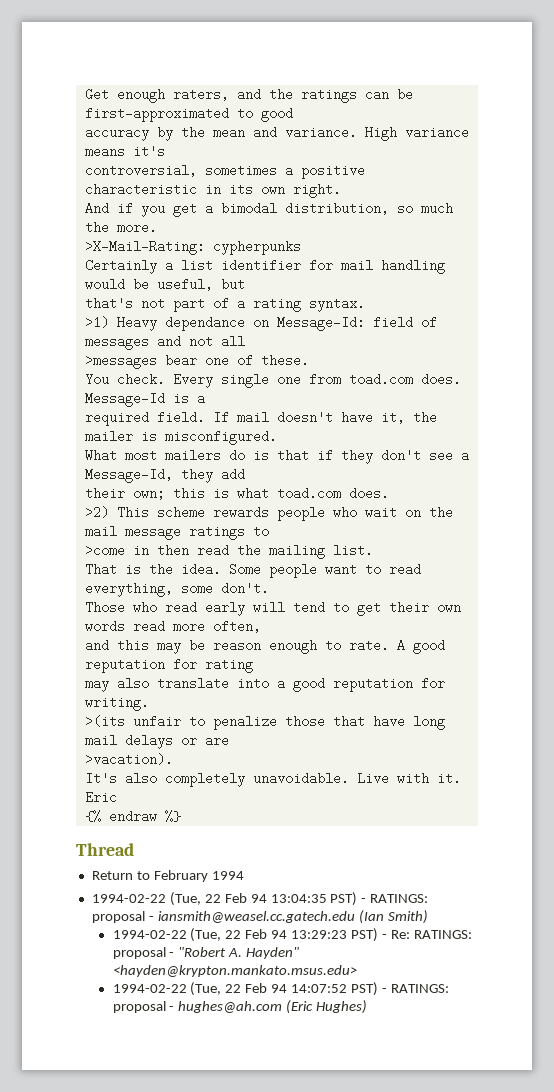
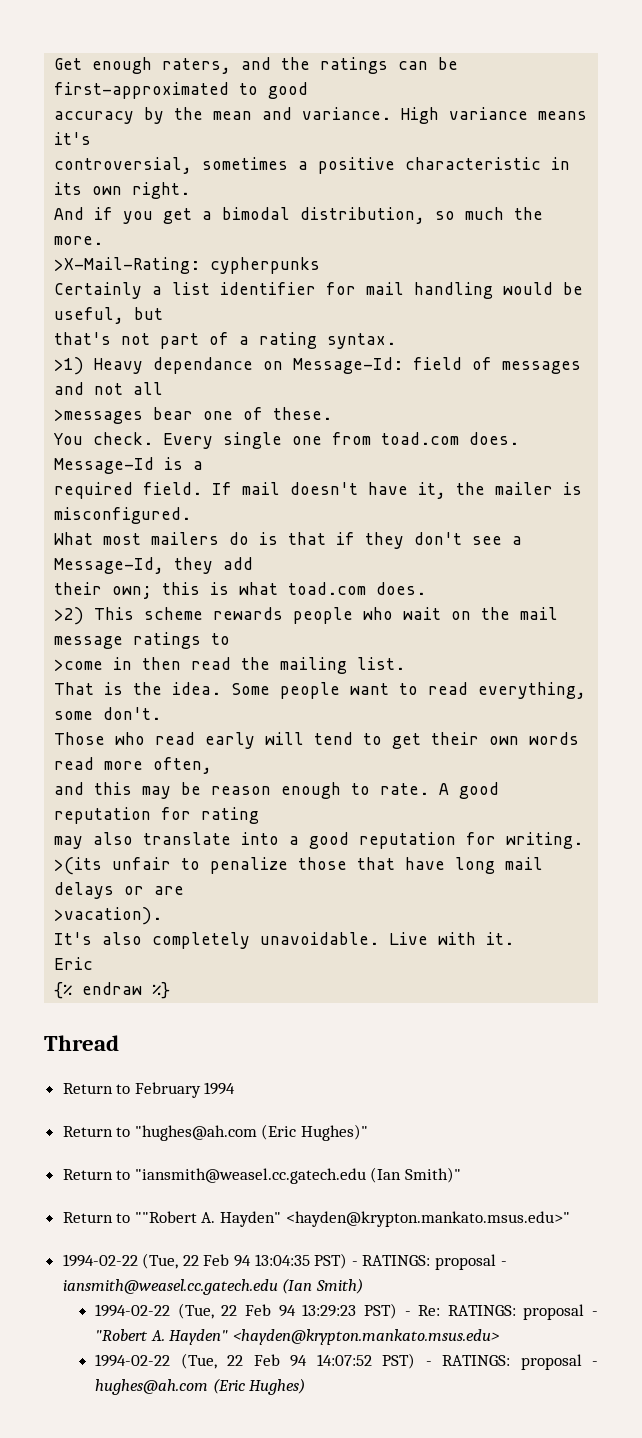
(244, 875) none -> [62,1124,369,1141] [62,1167,462,1184] [62,1211,570,1227] // Return to "hughes@ah.com (Eric Hughes)" // Return to "iansmith@weasel.cc.gatech.edu (Ian Smith)" // Return to ""Robert A. Hayden" <hayden@krypton.mankato.msus.edu>"

